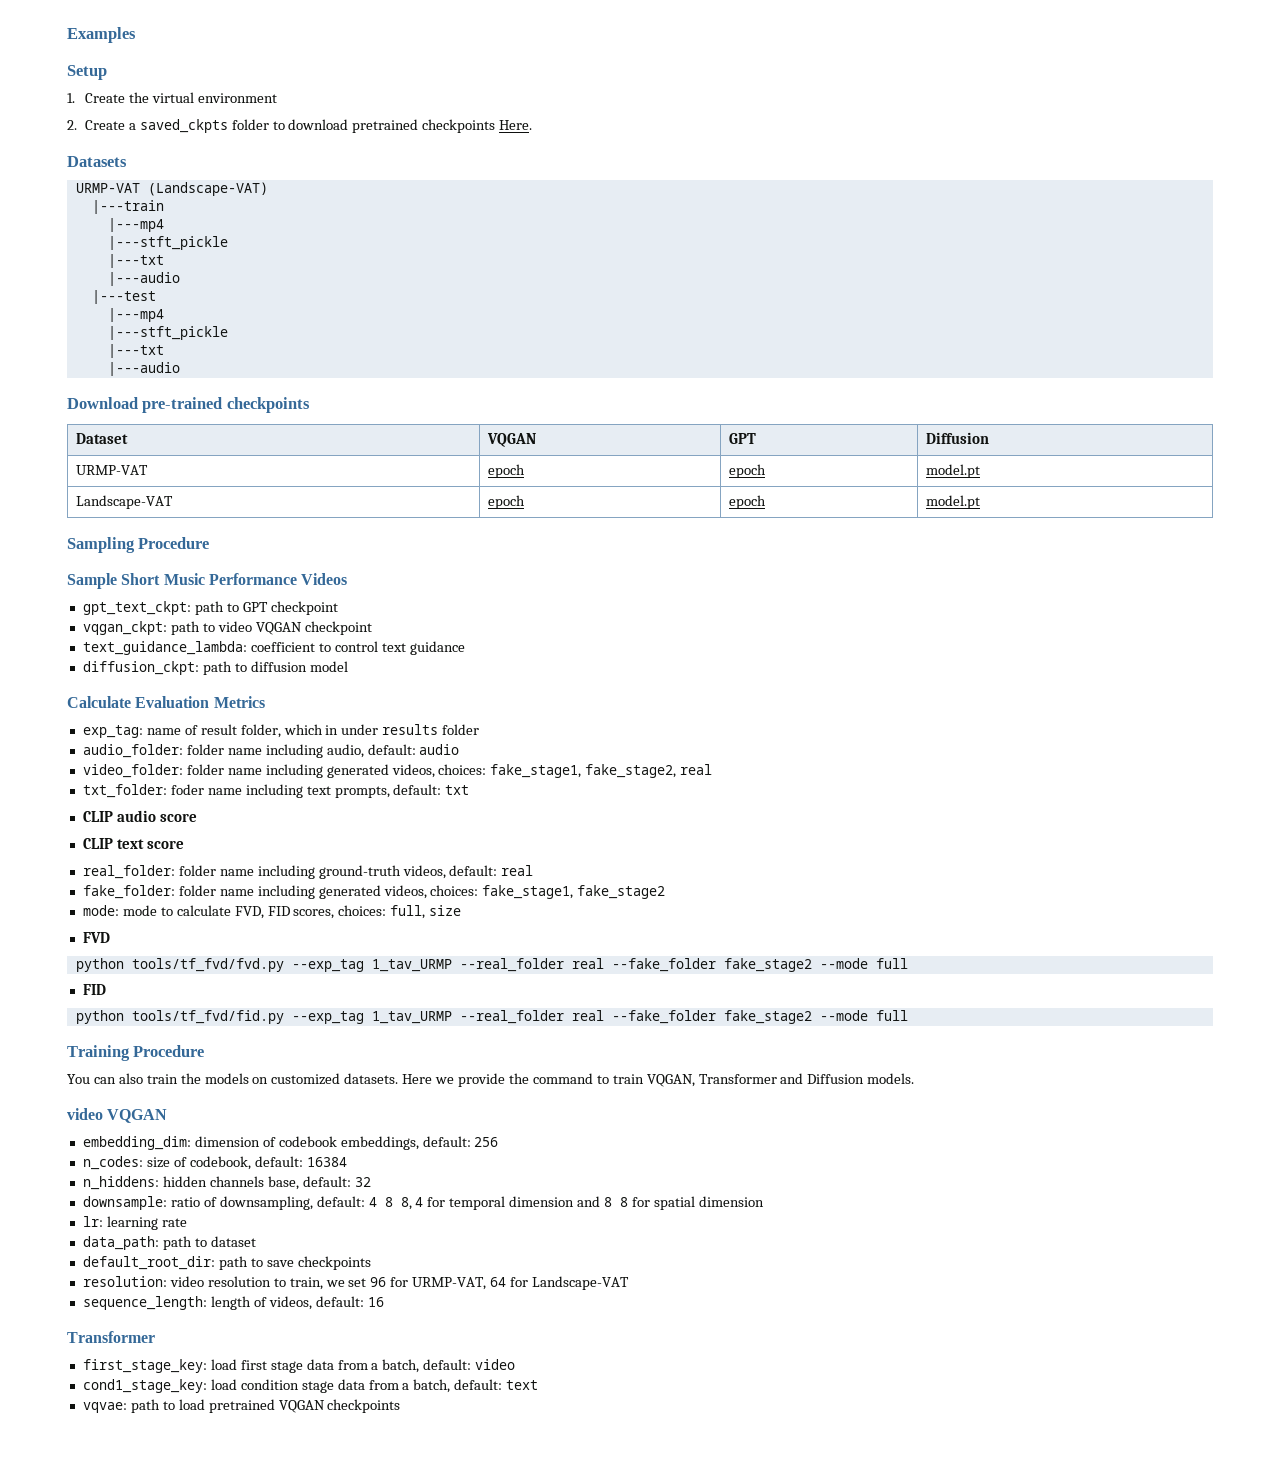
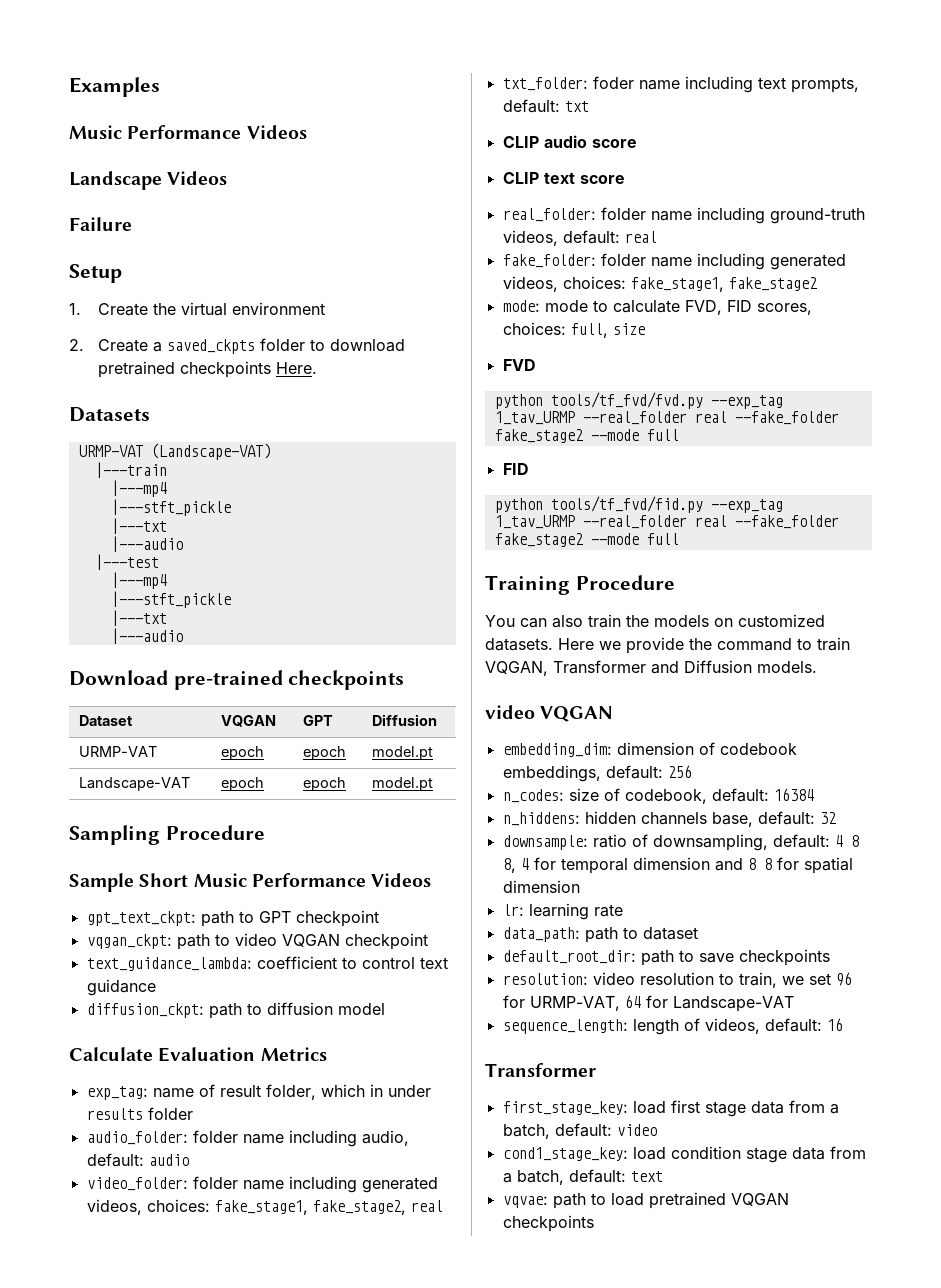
(136, 35) none -> [69,125,307,139] [69,171,228,190] [69,217,132,231] // Music Performance Videos // Landscape Videos // Failure

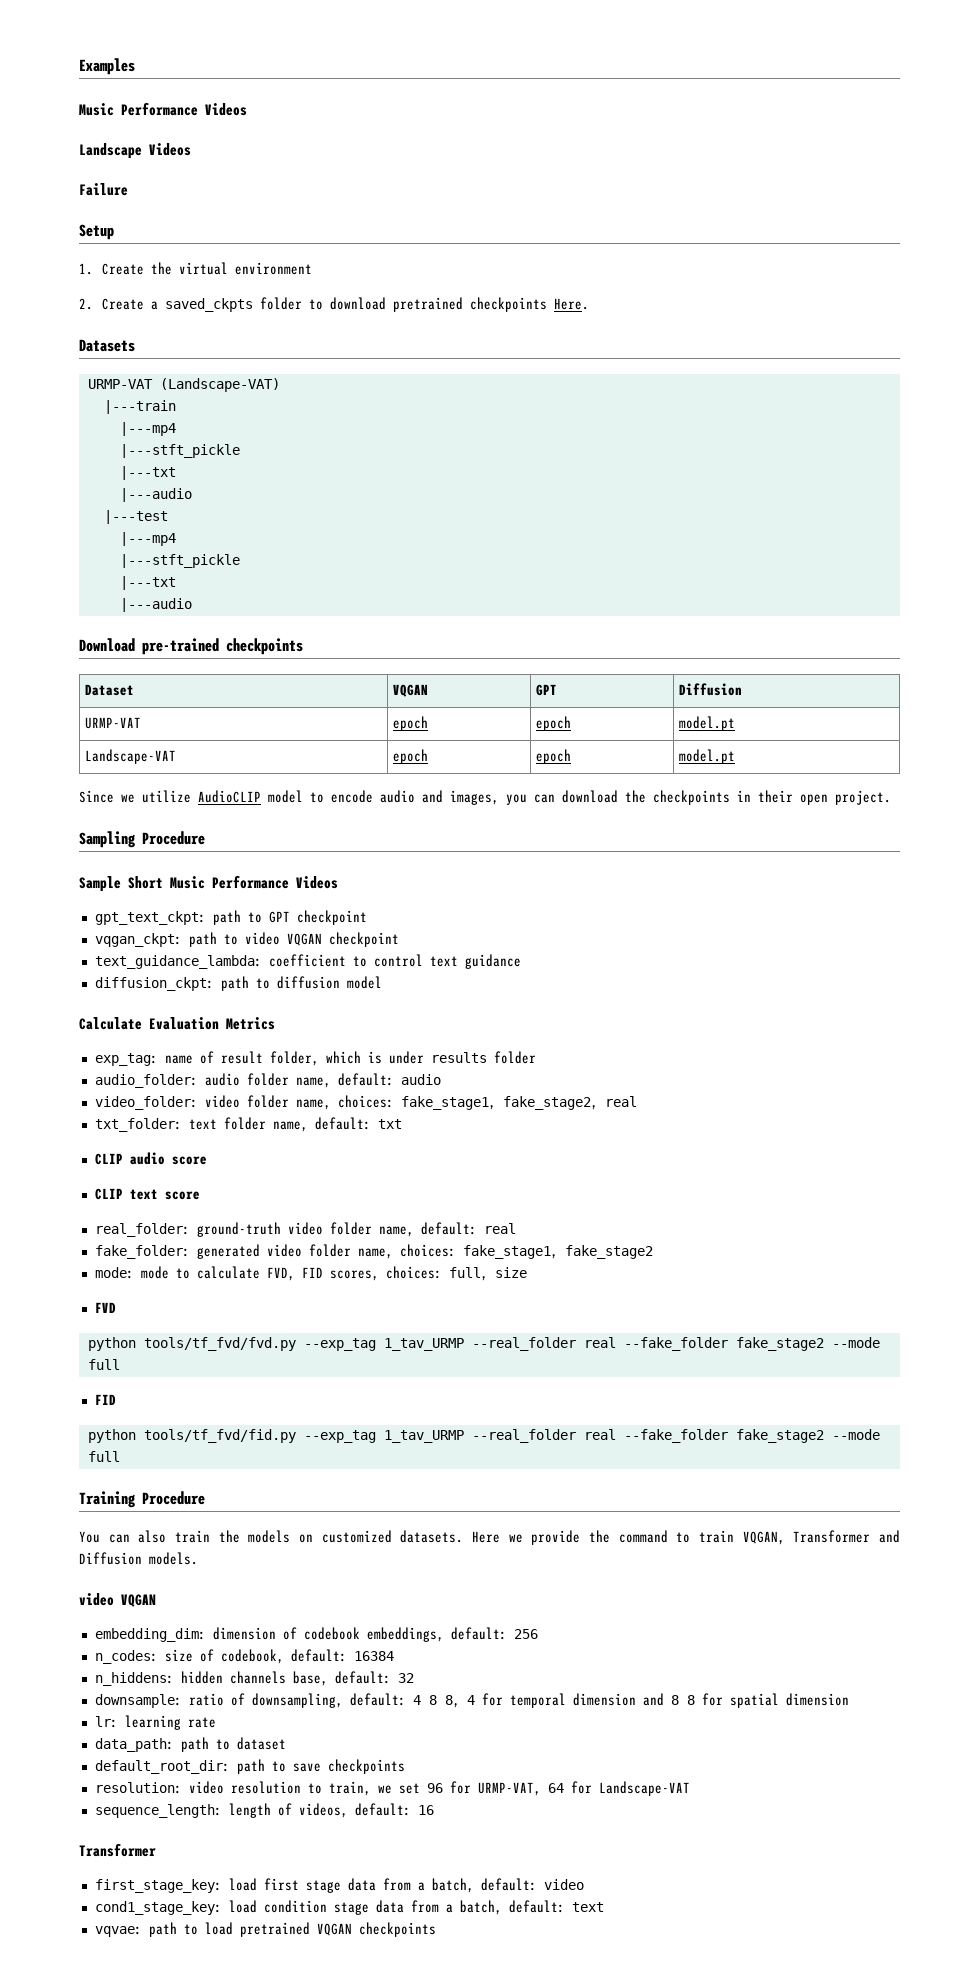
(433, 784) none -> [79,790,891,805] // Since we utilize AudioCLIP model to encode audio and images, you can download the checkpoints in their open project.
[369,1084,383,1097] in -> [367,1051,382,1064] is
[192,1130,409,1147] folder name including audio, -> [204,1073,331,1088] audio folder name,
[192,1176,438,1193] [86,1199,142,1215] folder name including generated videos, -> [204,1095,331,1110] video folder name,
[592,76,859,93] foder name including text prompts, -> [188,1117,308,1132] text folder name,
[600,207,865,224] [502,230,657,246] [502,253,846,270] [502,276,558,292] folder name including ground-truth videos, default: real // fake_folder: folder name including generated videos, -> [196,1222,516,1237] [94,1244,393,1259] ground-truth video folder name, default: real // fake_folder: generated video folder name,

